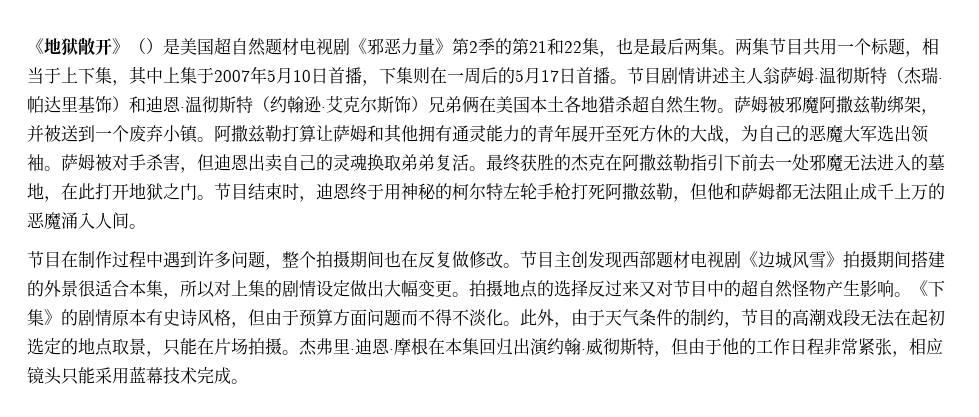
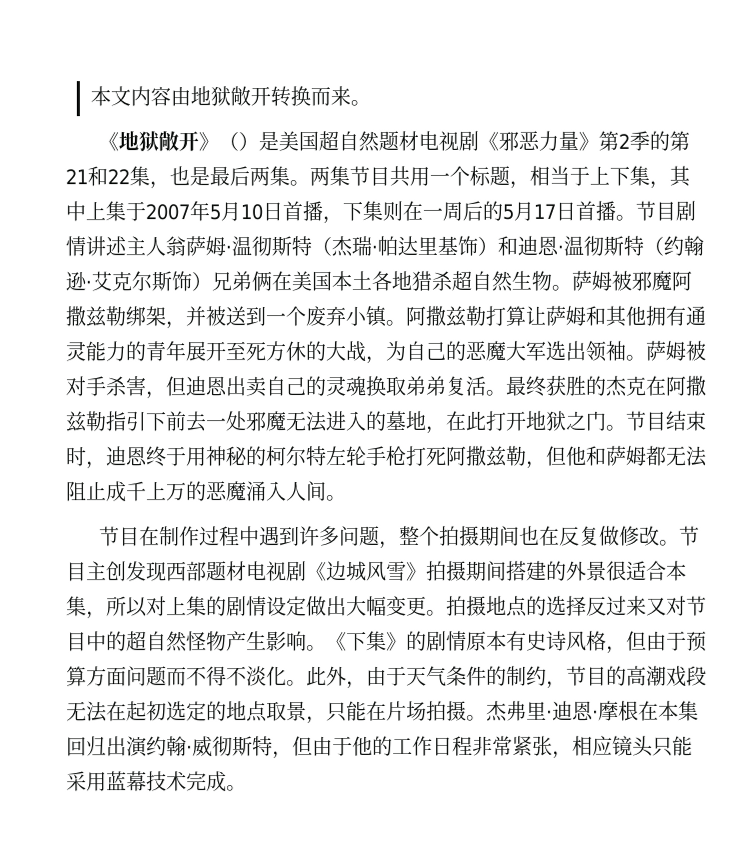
(27, 46) none -> [89,86,371,108] 本文内容由地狱敞开转换而来。 //

